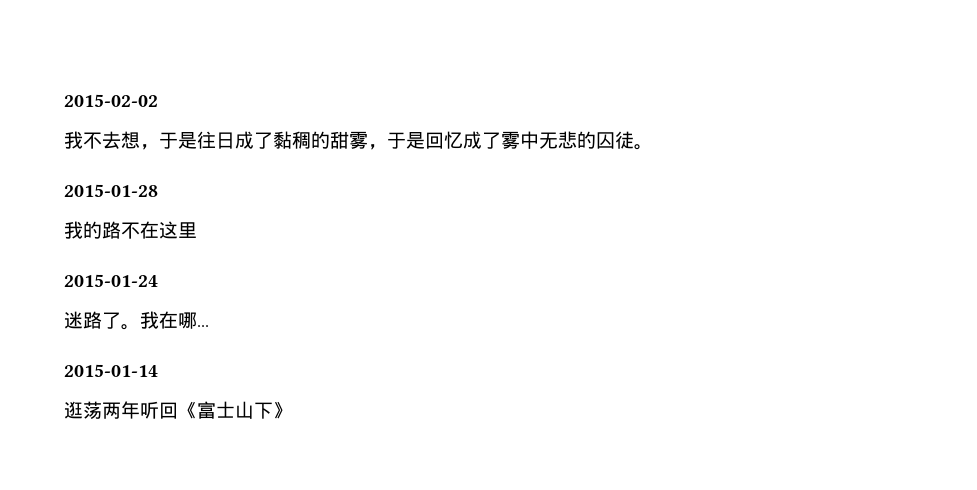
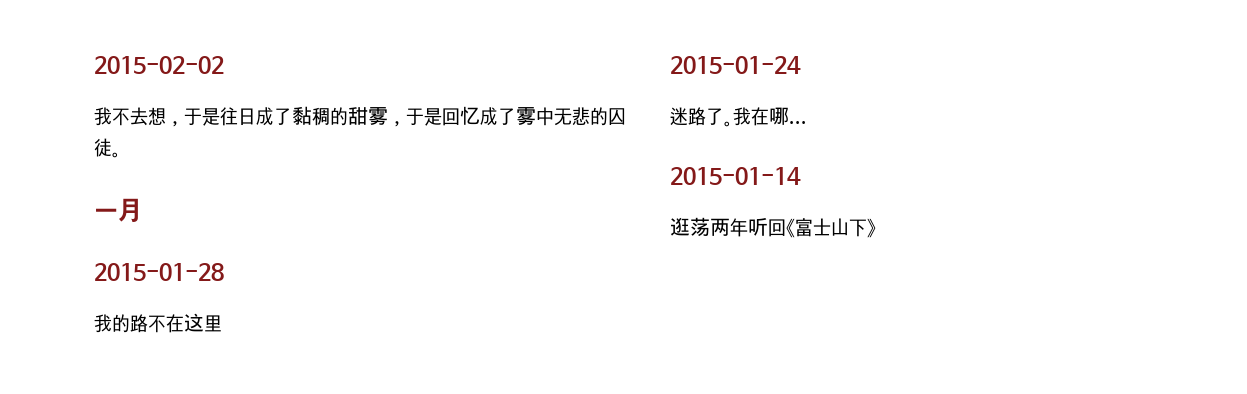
(653, 147) none -> [94,198,142,223] // 一月

